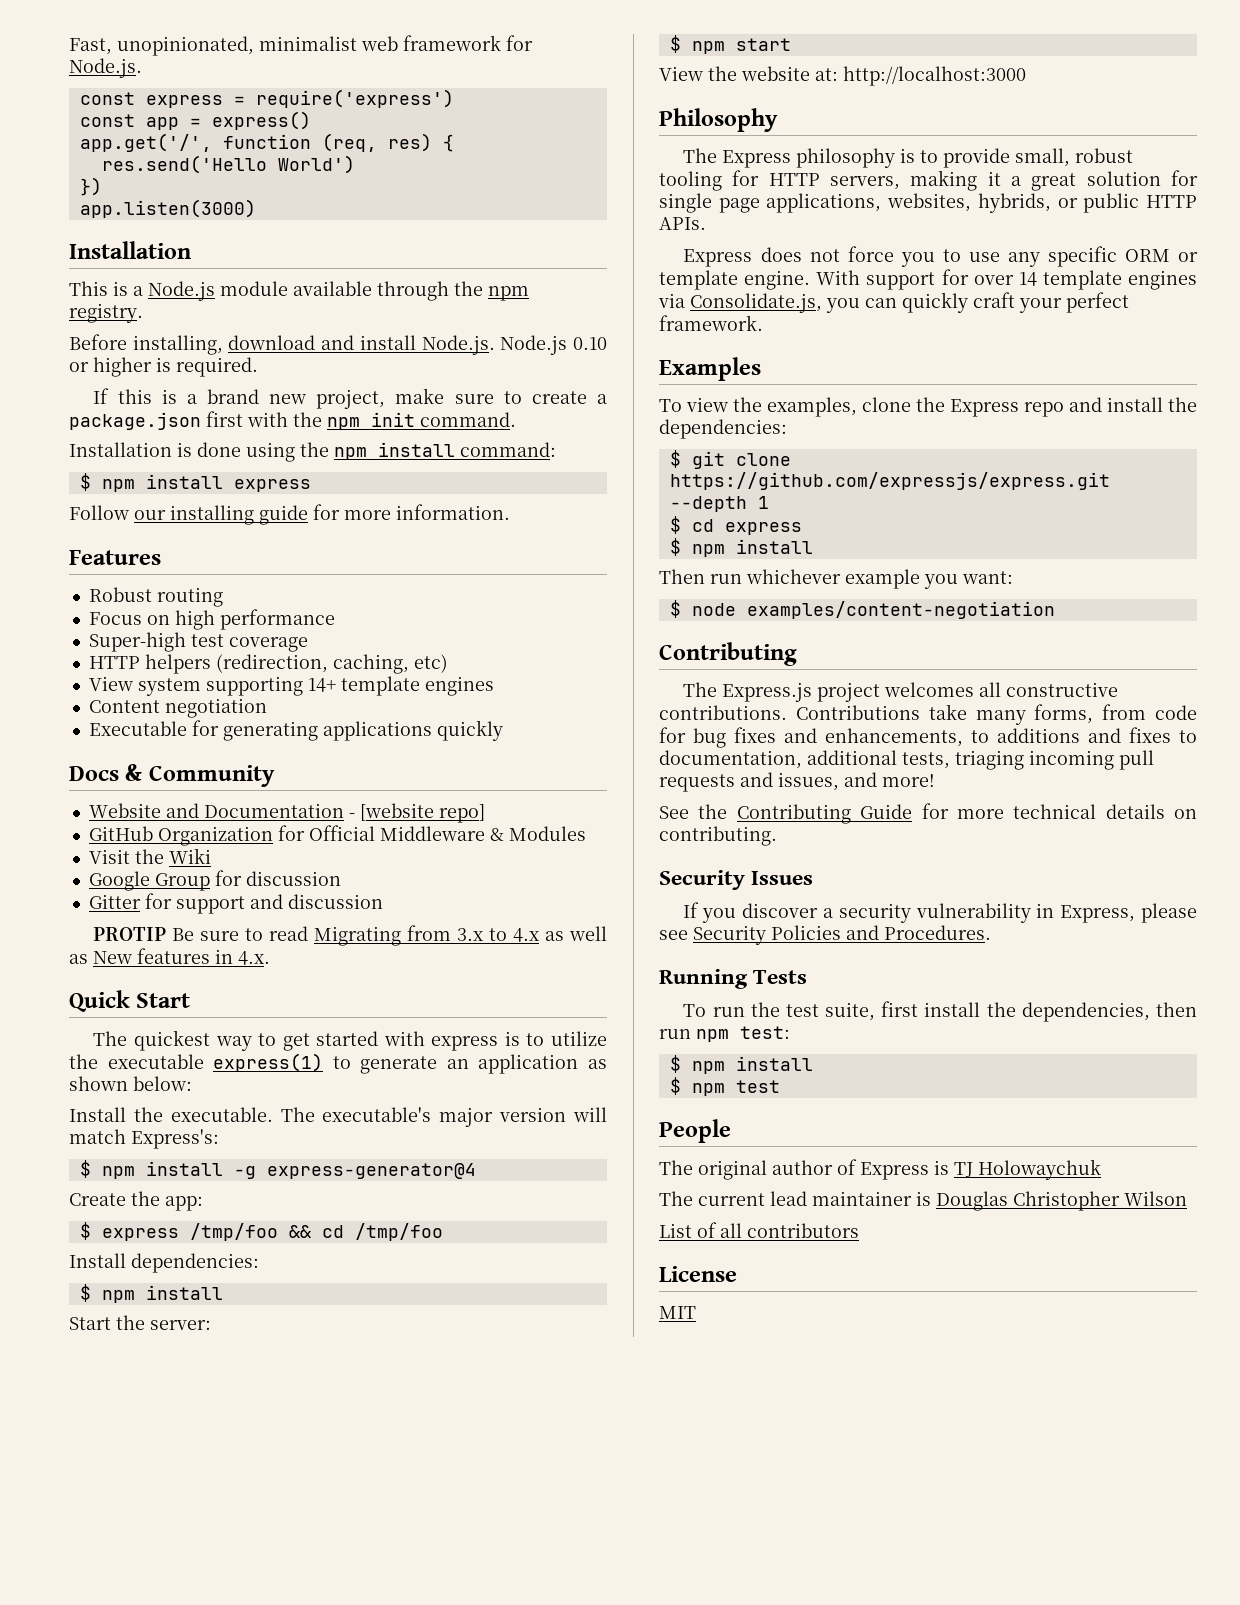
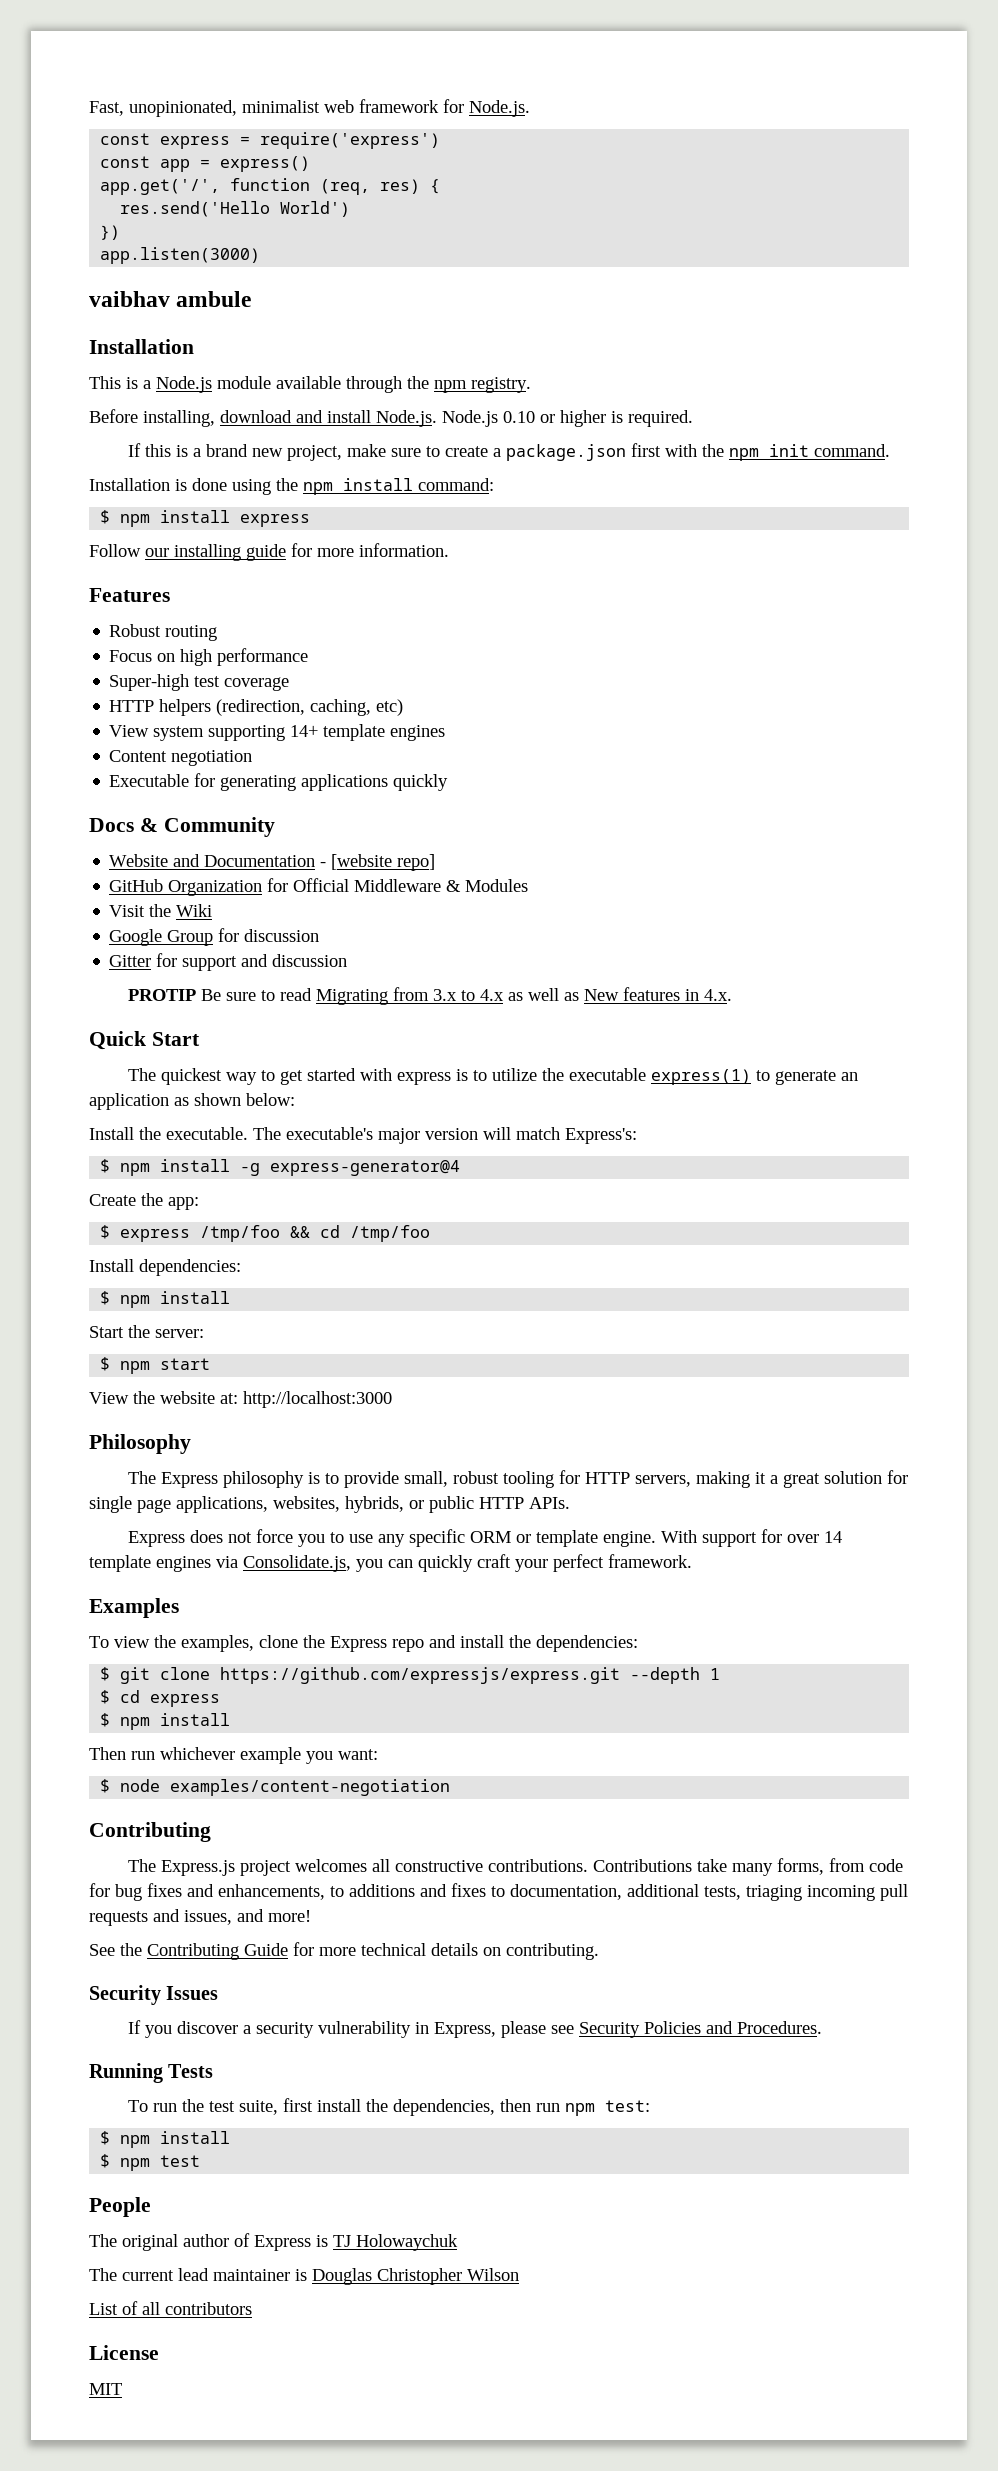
(256, 208) none -> [89,291,252,307] // vaibhav ambule

